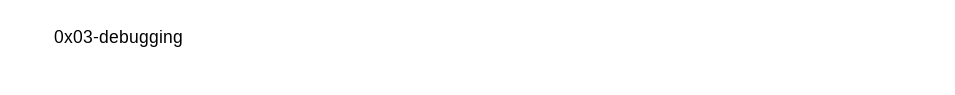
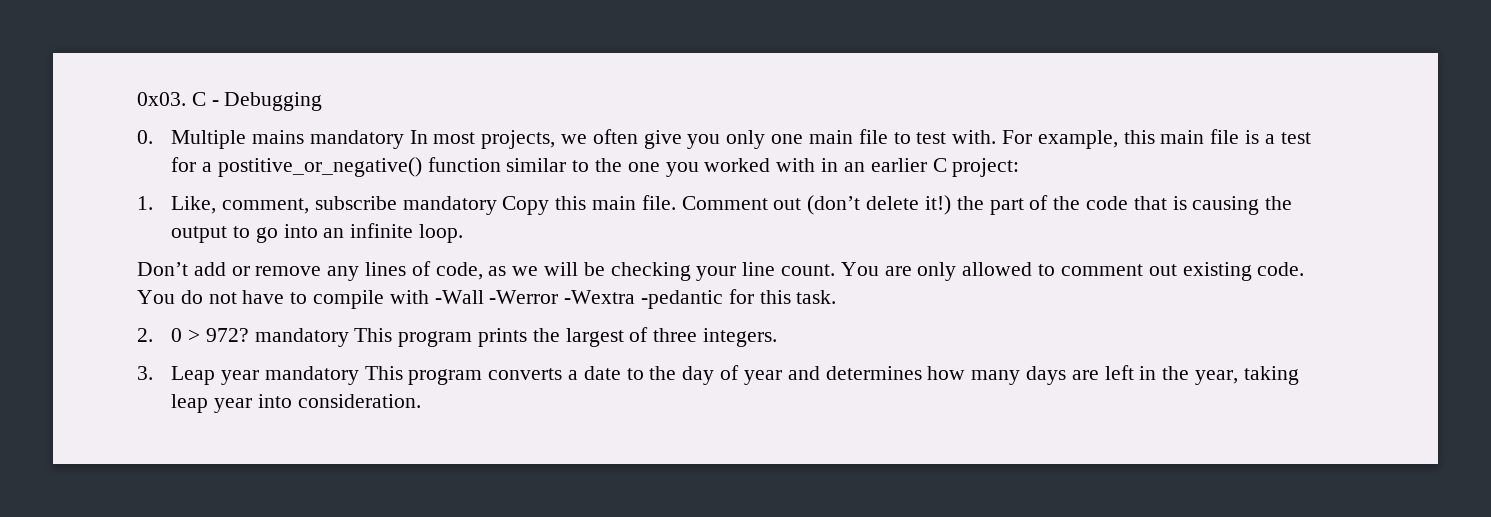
[54,30,183,47] 0x03-debugging -> [137,92,323,111] [137,129,1311,149] [171,157,1020,177] [137,195,1293,215] [171,223,464,243] [137,261,1305,281] [137,289,837,309] [137,327,778,347] [137,365,1299,385] [171,394,421,413] 0x03. C - Debugging // 0. Multiple mains mandatory In most projects, we often give you only one main file to test with. For example, this main file is a test for a postitive_or_negative() function similar to the one you worked with in an earlier C project: // 1. Like, comment, subscribe mandatory Copy this main file. Comment out (don’t delete it!) the part of the code that is causing the output to go into an infinite loop. // Don’t add or remove any lines of code, as we will be checking your line count. You are only allowed to comment out existing code. You do not have to compile with -Wall -Werror -Wextra -pedantic for this task. // 2. 0 > 972? mandatory This program prints the largest of three integers. // 3. Leap year mandatory This program converts a date to the day of year and determines how many days are left in the year, taking leap year into consideration.

